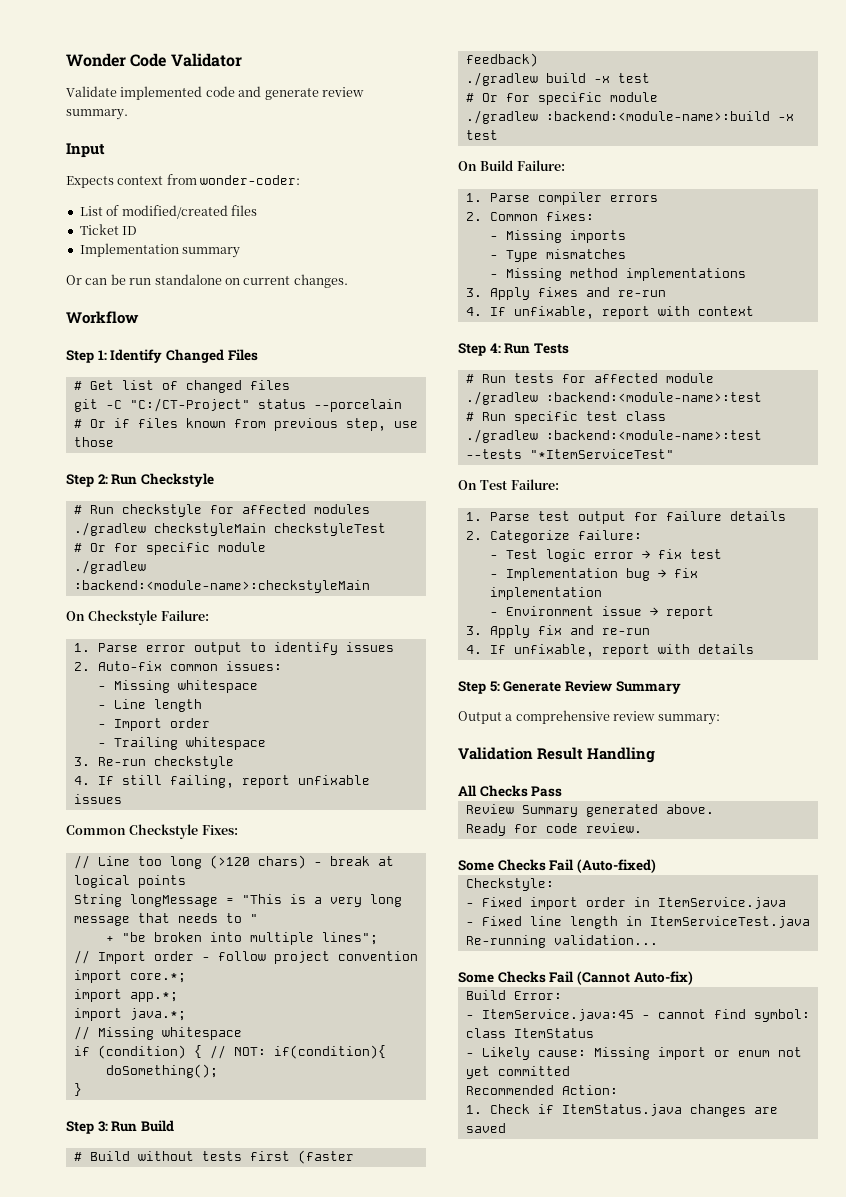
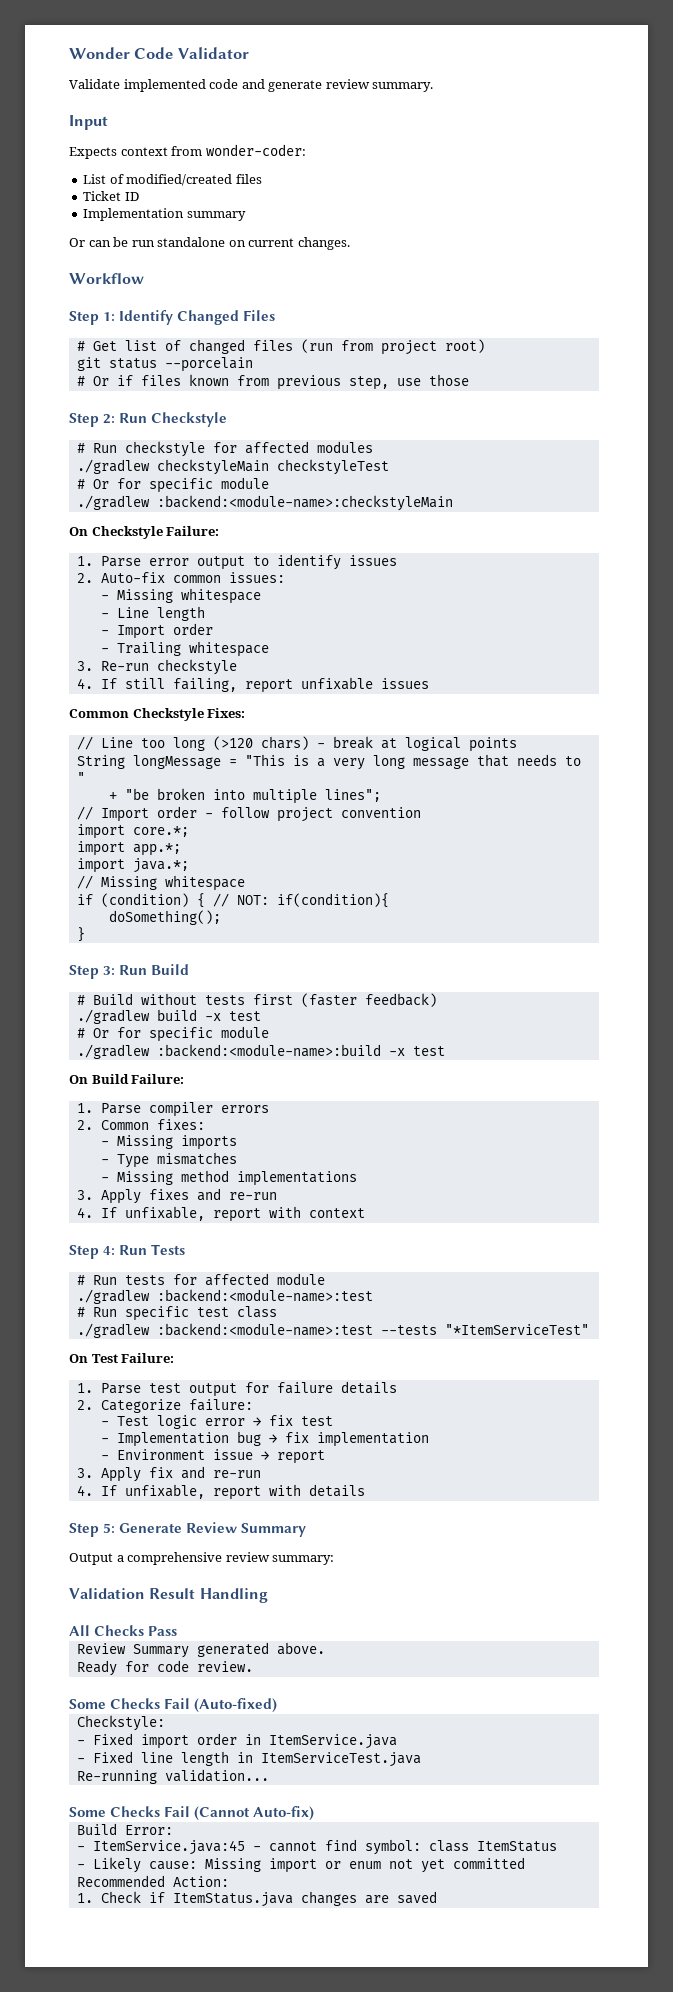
(290, 385) none -> [300,339,485,355] (run from project root)
[105,398,250,412] -C "C:/CT-Project" -> (101, 364) none

